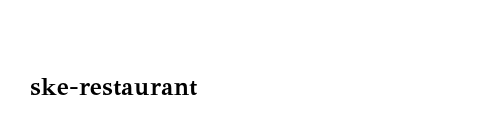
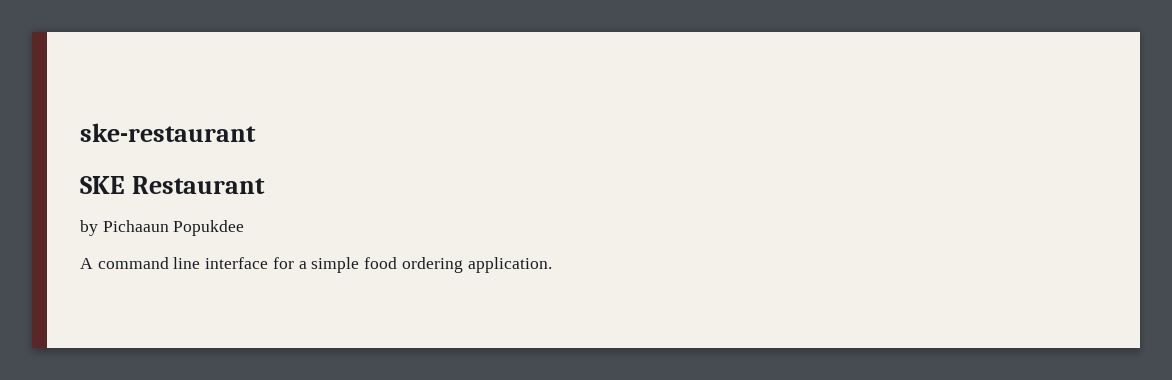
(198, 87) none -> [80,176,266,194] [80,220,245,236] [80,257,552,273] // SKE Restaurant // by Pichaaun Popukdee // A command line interface for a simple food ordering application.

